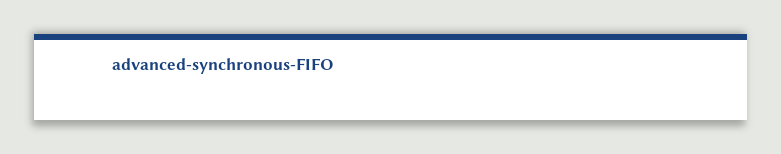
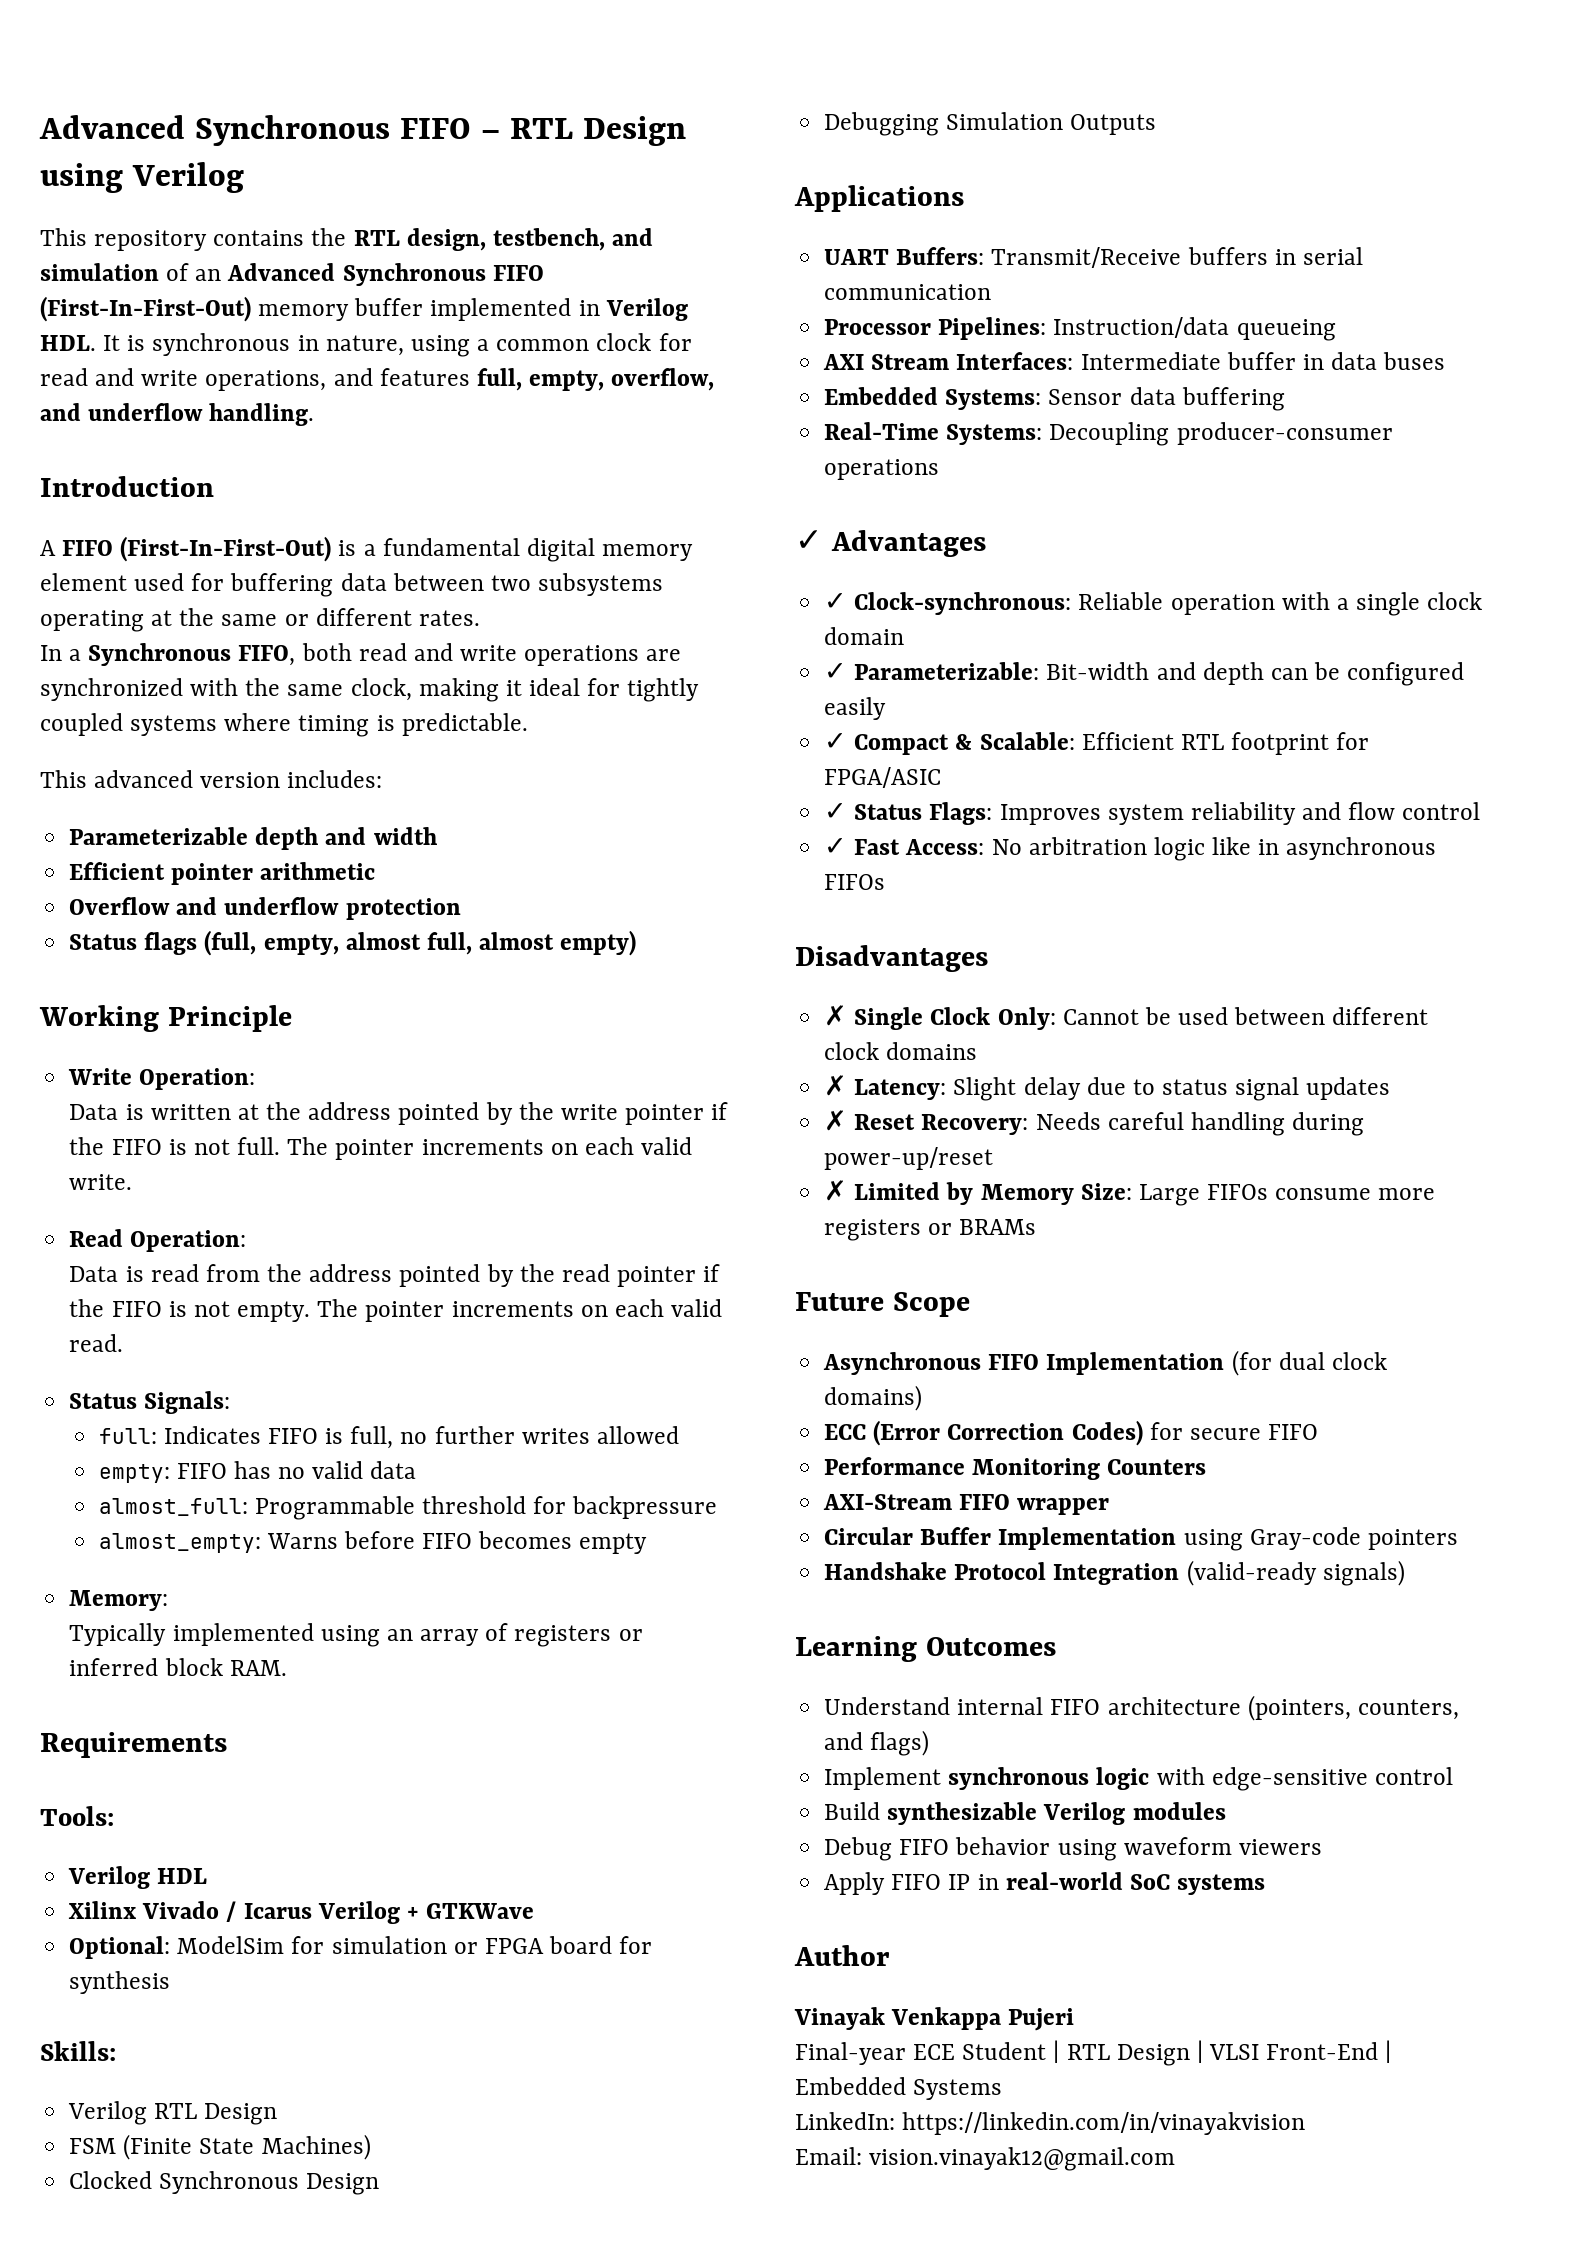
[112,58,334,74] advanced-synchronous-FIFO -> [39,115,686,146] [40,162,244,193] [40,228,654,251] [40,263,544,286] [40,296,688,322] [40,333,692,357] [40,368,715,391] [40,403,315,426] [40,476,214,497] [40,536,694,562] [40,573,664,597] [40,608,480,632] [40,643,682,666] [40,678,700,702] [40,713,528,737] [40,770,383,788] [69,827,437,850] [69,862,376,885] [69,897,461,920] [69,930,637,956] [39,1005,292,1032] [68,1068,256,1090] [69,1102,729,1125] [69,1137,693,1160] [69,1174,133,1190] [69,1229,247,1252] [69,1264,721,1287] [69,1299,723,1322] [69,1334,124,1352] [69,1391,231,1414] [98,1426,679,1449] [98,1461,417,1483] [98,1496,718,1520] [98,1531,648,1554] [69,1590,169,1611] [69,1623,643,1647] [69,1658,287,1676] [40,1732,227,1758] [40,1806,114,1826] [68,1866,208,1889] [68,1901,535,1924] [69,1936,653,1959] [69,1971,171,1994] [40,2041,116,2061] [68,2101,278,2125] [69,2134,371,2160] [69,2171,380,2195] [824,112,1157,136] [794,185,964,212] [824,247,1363,268] [824,284,992,300] [824,317,1336,341] [823,352,1446,370] [824,387,1285,411] [824,422,1393,446] [824,459,940,480] [795,530,986,557] [824,592,1483,616] [824,627,905,645] [824,662,1465,686] [824,697,887,720] [824,732,1370,755] [824,767,942,788] [824,802,1481,825] [824,837,1437,861] [824,874,886,890] [795,945,988,972] [824,1005,1429,1030] [824,1042,978,1060] [824,1075,1391,1101] [824,1110,1365,1136] [824,1147,994,1170] [824,1180,1436,1206] [824,1219,1037,1241] [795,1292,970,1317] [823,1350,1387,1376] [824,1385,923,1411] [824,1420,1319,1446] [824,1457,1207,1480] [823,1494,1110,1515] [824,1527,1458,1551] [824,1560,1405,1586] [795,1636,1056,1662] [824,1695,1459,1721] [824,1730,930,1756] [824,1767,1453,1791] [824,1802,1226,1825] [824,1837,1322,1861] [824,1872,1266,1895] [794,1945,890,1966] [794,2007,1075,2031] [795,2040,1392,2066] [795,2077,1003,2100] [795,2112,1306,2135] [795,2147,1176,2171] Advanced Synchronous FIFO – RTL Design using Verilog // This repository contains the RTL design, testbench, and simulation of an Advanced Synchronous FIFO (First-In-First-Out) memory buffer implemented in Verilog HDL. It is synchronous in nature, using a common clock for read and write operations, and features full, empty, overflow, and underflow handling. // Introduction // A FIFO (First-In-First-Out) is a fundamental digital memory element used for buffering data between two subsystems operating at the same or different rates. // In a Synchronous FIFO, both read and write operations are synchronized with the same clock, making it ideal for tightly coupled systems where timing is predictable. // This advanced version includes: // Parameterizable depth and width // Efficient pointer arithmetic // Overflow and underflow protection // Status flags (full, empty, almost full, almost empty) // Working Principle // Write Operation: // Data is written at the address pointed by the write pointer if the FIFO is not full. The pointer increments on each valid write. // Read Operation: // Data is read from the address pointed by the read pointer if the FIFO is not empty. The pointer increments on each valid read. // Status Signals: // full: Indicates FIFO is full, no further writes allowed // empty: FIFO has no valid data // almost_full: Programmable threshold for backpressure // almost_empty: Warns before FIFO becomes empty // Memory: // Typically implemented using an array of registers or inferred block RAM. // Requirements // Tools: // Verilog HDL // Xilinx Vivado / Icarus Verilog + GTKWave // Optional: ModelSim for simulation or FPGA board for synthesis // Skills: // Verilog RTL Design // FSM (Finite State Machines) // Clocked Synchronous Design // Debugging Simulation Outputs // Applications // UART Buffers: Transmit/Receive buffers in serial communication // Processor Pipelines: Instruction/data queueing // AXI Stream Interfaces: Intermediate buffer in data buses // Embedded Systems: Sensor data buffering // Real-Time Systems: Decoupling producer-consumer operations // ✓ Advantages // ✓ Clock-synchronous: Reliable operation with a single clock domain // ✓ Parameterizable: Bit-width and depth can be configured easily // ✓ Compact & Scalable: Efficient RTL footprint for FPGA/ASIC // ✓ Status Flags: Improves system reliability and flow control // ✓ Fast Access: No arbitration logic like in asynchronous FIFOs // Disadvantages // ✗ Single Clock Only: Cannot be used between different clock domains // ✗ Latency: Slight delay due to status signal updates // ✗ Reset Recovery: Needs careful handling during power-up/reset // ✗ Limited by Memory Size: Large FIFOs consume more registers or BRAMs // Future Scope // Asynchronous FIFO Implementation (for dual clock domains) // ECC (Error Correction Codes) for secure FIFO // Performance Monitoring Counters // AXI-Stream FIFO wrapper // Circular Buffer Implementation using Gray-code pointers // Handshake Protocol Integration (valid-ready signals) // Learning Outcomes // Understand internal FIFO architecture (pointers, counters, and flags) // Implement synchronous logic with edge-sensitive control // Build synthesizable Verilog modules // Debug FIFO behavior using waveform viewers // Apply FIFO IP in real-world SoC systems // Author // Vinayak Venkappa Pujeri // Final-year ECE Student | RTL Design | VLSI Front-End | Embedded Systems // LinkedIn: https://linkedin.com/in/vinayakvision // Email: vision.vinayak12@gmail.com

